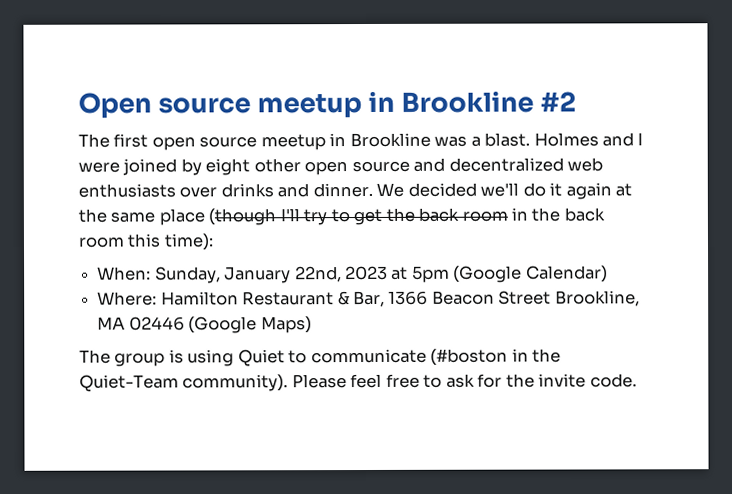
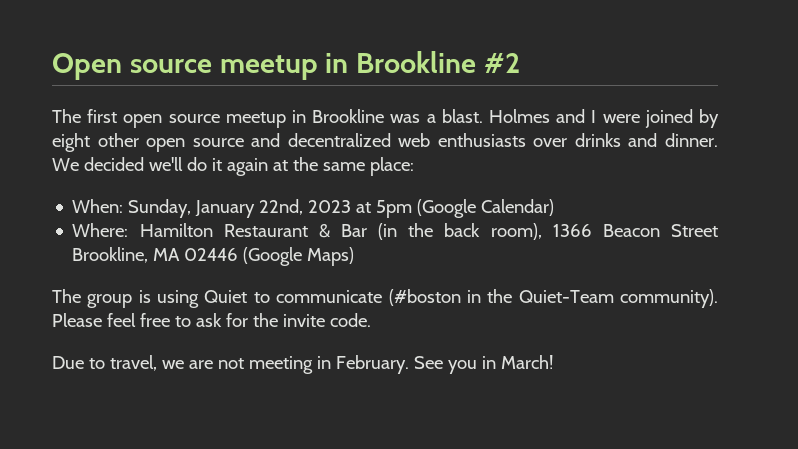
[158,207,605,226] [78,233,214,251] place (though I'll try to get the back room in the back room this time): -> [369,157,414,176] place:
[352,290,385,308] Bar, -> [340,223,542,240] Bar (in the back room),
(637, 380) none -> [52,355,553,374] // Due to travel, we are not meeting in February. See you in March!

